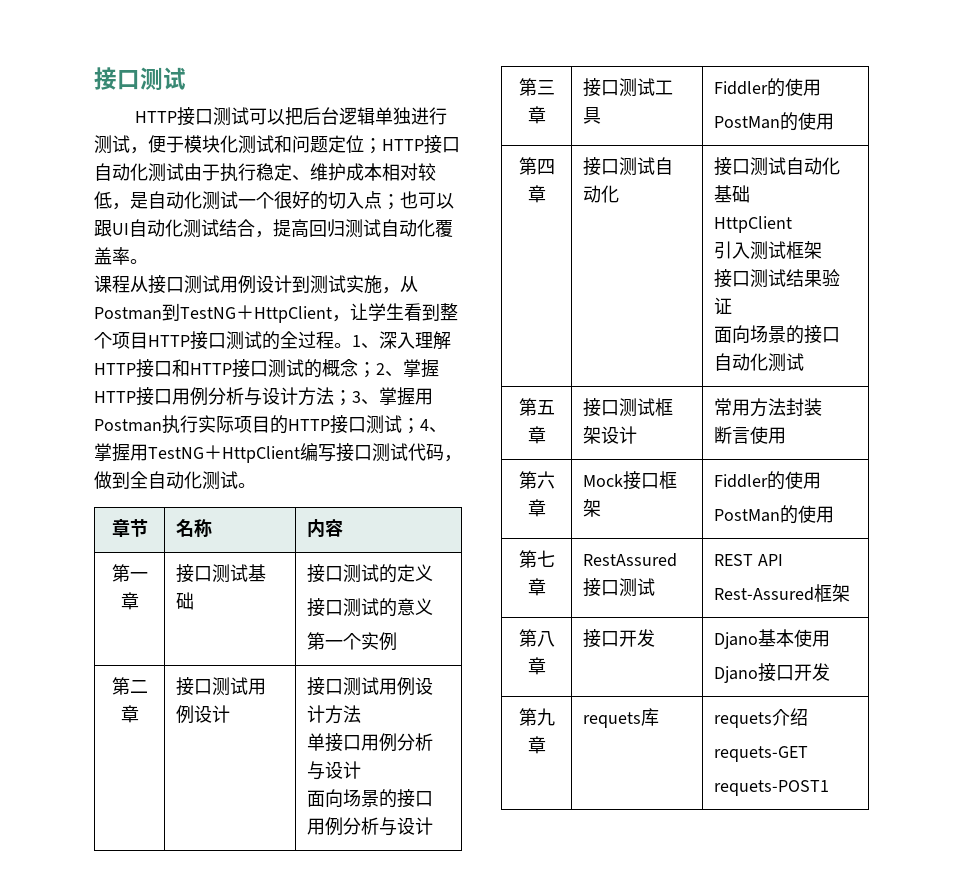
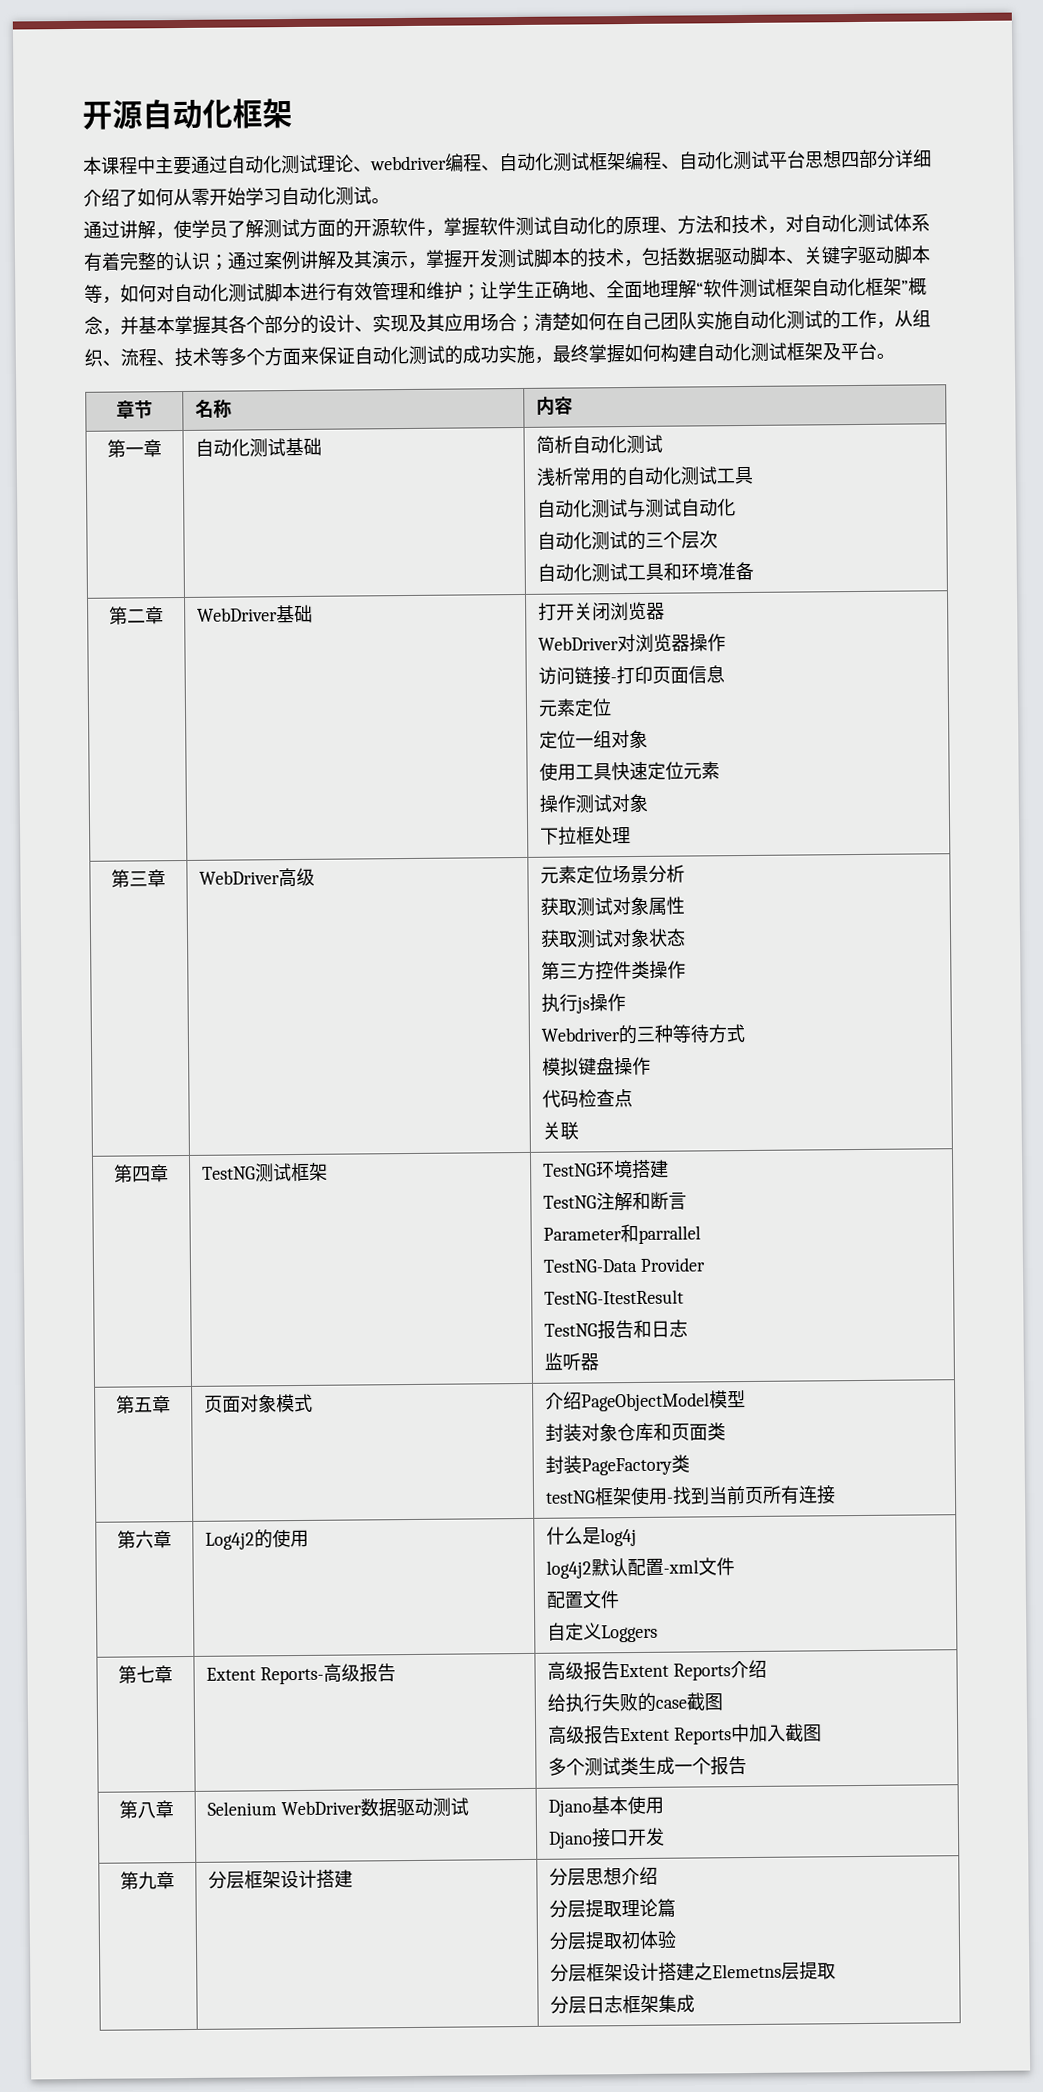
[94,67,186,90] [135,107,448,126] [94,135,460,154] [94,163,436,182] [94,191,454,210] [94,219,453,238] [94,247,148,265] [94,275,418,294] [94,303,458,323] [94,331,451,350] [94,359,439,378] [94,387,433,406] [94,415,447,434] [94,443,462,463] [94,471,238,490] 接口测试 // HTTP接口测试可以把后台逻辑单独进行测试，便于模块化测试和问题定位；HTTP接口自动化测试由于执行稳定、维护成本相对较低，是自动化测试一个很好的切入点；也可以跟UI自动化测试结合，提高回归测试自动化覆盖率。 // 课程从接口测试用例设计到测试实施，从Postman到TestNG＋HttpClient，让学生看到整个项目HTTP接口测试的全过程。1、深入理解HTTP接口和HTTP接口测试的概念；2、掌握HTTP接口用例分析与设计方法；3、掌握用Postman执行实际项目的HTTP接口测试；4、掌握用TestNG＋HttpClient编写接口测试代码，做到全自动化测试 -> [82,98,293,130] [83,149,932,176] [83,186,390,207] [83,213,930,240] [83,245,931,272] [84,277,927,304] [84,309,931,336] [84,341,877,368] 开源自动化框架 // 本课程中主要通过自动化测试理论、webdriver编程、自动化测试框架编程、自动化测试平台思想四部分详细介绍了如何从零开始学习自动化测试。 // 通过讲解，使学员了解测试方面的开源软件，掌握软件测试自动化的原理、方法和技术，对自动化测试体系有着完整的认识；通过案例讲解及其演示，掌握开发测试脚本的技术，包括数据驱动脚本、关键字驱动脚本等，如何对自动化测试脚本进行有效管理和维护；让学生正确地、全面地理解“软件测试框架自动化框架”概念，并基本掌握其各个部分的设计、实现及其应用场合；清楚如何在自己团队实施自动化测试的工作，从组织、流程、技术等多个方面来保证自动化测试的成功实施，最终掌握如何构建自动化测试框架及平台
[176,564,213,583] 接口 -> [194,438,250,457] 自动化
[307,564,434,583] [307,598,434,617] [307,632,398,651] [111,677,148,695] [120,705,139,723] [176,677,267,696] [176,705,231,724] [307,677,434,696] [307,705,362,724] [307,733,434,752] [307,761,362,780] [307,789,434,808] [307,817,434,836] [518,78,555,96] [527,106,546,124] [583,78,674,97] [583,107,602,124] [714,78,822,97] [714,112,835,131] [518,157,555,175] [527,185,546,203] [583,157,674,176] [583,185,620,203] [714,157,841,176] [714,185,751,203] [714,216,793,233] [714,241,823,260] [714,269,841,288] [714,297,733,315] [714,325,841,344] [714,353,805,372] [518,398,555,416] [527,426,546,444] [583,398,674,417] [583,426,638,444] [714,398,823,417] [714,426,787,444] [518,471,555,489] [527,499,546,517] [583,471,678,490] [583,499,602,517] [714,471,822,490] [714,505,835,524] [518,550,555,568] [527,578,546,596] [583,553,678,567] [583,578,656,597] [714,554,784,566] [714,584,851,602] [518,629,555,647] [527,657,546,675] [583,629,656,648] 接口测试的定义 // 接口测试的意义 // 第一个实例 // 第二章 | 接口测试用例设计 | 接口测试用例设计方法 // 单接口用例分析与设计 // 面向场景的接口用例分析与设计 // 第三章 | 接口测试工具 | Fiddler的使用 // PostMan的使用 // 第四章 | 接口测试自动化 | 接口测试自动化基础 // HttpClient // 引入测试框架 // 接口测试结果验证 // 面向场景的接口自动化测试 // 第五章 | 接口测试框架设计 | 常用方法封装 // 断言使用 // 第六章 | Mock接口框架 | Fiddler的使用 // PostMan的使用 // 第七章 | RestAssured接口测试 | REST API // Rest-Assured框架 // 第八章 | 接口开发 -> [535,434,663,455] [535,466,754,487] [536,498,736,519] [536,530,718,551] [536,561,754,583] [109,606,164,625] [196,604,313,624] [537,601,665,622] [537,633,726,653] [537,665,725,686] [537,698,612,717] [538,729,648,749] [538,761,720,781] [538,793,648,814] [539,826,631,846] [111,869,166,888] [198,867,315,888] [539,864,685,884] [539,896,685,917] [539,928,686,949] [540,960,686,981] [540,993,626,1014] [540,1024,745,1045] [541,1056,651,1077] [541,1089,633,1108] [541,1121,579,1140] [114,1164,169,1183] [201,1162,328,1183] [542,1159,669,1180] [542,1191,687,1212] [542,1223,701,1244] [542,1257,706,1273] [543,1289,684,1305] [543,1319,688,1340] [543,1352,599,1371] [116,1395,171,1414] [203,1393,313,1413] [544,1390,746,1412] [544,1422,726,1442] [544,1454,690,1476] [544,1485,836,1506] [117,1530,172,1549] [204,1529,309,1550] [545,1526,637,1547] [545,1557,735,1579] [545,1590,620,1609] [546,1622,658,1643] [118,1665,173,1684] [205,1663,396,1685] [546,1659,767,1681] [546,1692,723,1713] [547,1723,822,1745] [547,1756,747,1777] [119,1800,174,1819] [206,1797,469,1817] 简析自动化测试 // 浅析常用的自动化测试工具 // 自动化测试与测试自动化 // 自动化测试的三个层次 // 自动化测试工具和环境准备 // 第二章 | WebDriver基础 | 打开关闭浏览器 // WebDriver对浏览器操作 // 访问链接-打印页面信息 // 元素定位 // 定位一组对象 // 使用工具快速定位元素 // 操作测试对象 // 下拉框处理 // 第三章 | WebDriver高级 | 元素定位场景分析 // 获取测试对象属性 // 获取测试对象状态 // 第三方控件类操作 // 执行js操作 // Webdriver的三种等待方式 // 模拟键盘操作 // 代码检查点 // 关联 // 第四章 | TestNG测试框架 | TestNG环境搭建 // TestNG注解和断言 // Parameter和parrallel // TestNG-Data Provider // TestNG-ItestResult // TestNG报告和日志 // 监听器 // 第五章 | 页面对象模式 | 介绍PageObjectModel模型 // 封装对象仓库和页面类 // 封装PageFactory类 // testNG框架使用-找到当前页所有连接 // 第六章 | Log4j2的使用 | 什么是log4j // log4j2默认配置-xml文件 // 配置文件 // 自定义Loggers // 第七章 | Extent Reports-高级报告 | 高级报告Extent Reports介绍 // 给执行失败的case截图 // 高级报告Extent Reports中加入截图 // 多个测试类生成一个报告 // 第八章 | Selenium WebDriver数据驱动测试
[583,708,660,728] [714,708,809,728] [714,746,809,762] [714,780,830,796] requets库 | requets介绍 // requets-GET // requets-POST1 -> [207,1869,353,1889] [548,1866,658,1886] [548,1898,676,1918] [548,1930,677,1950] [549,1961,836,1982] [549,1994,695,2014] 分层框架设计搭建 | 分层思想介绍 // 分层提取理论篇 // 分层提取初体验 // 分层框架设计搭建之Elemetns层提取 // 分层日志框架集成

